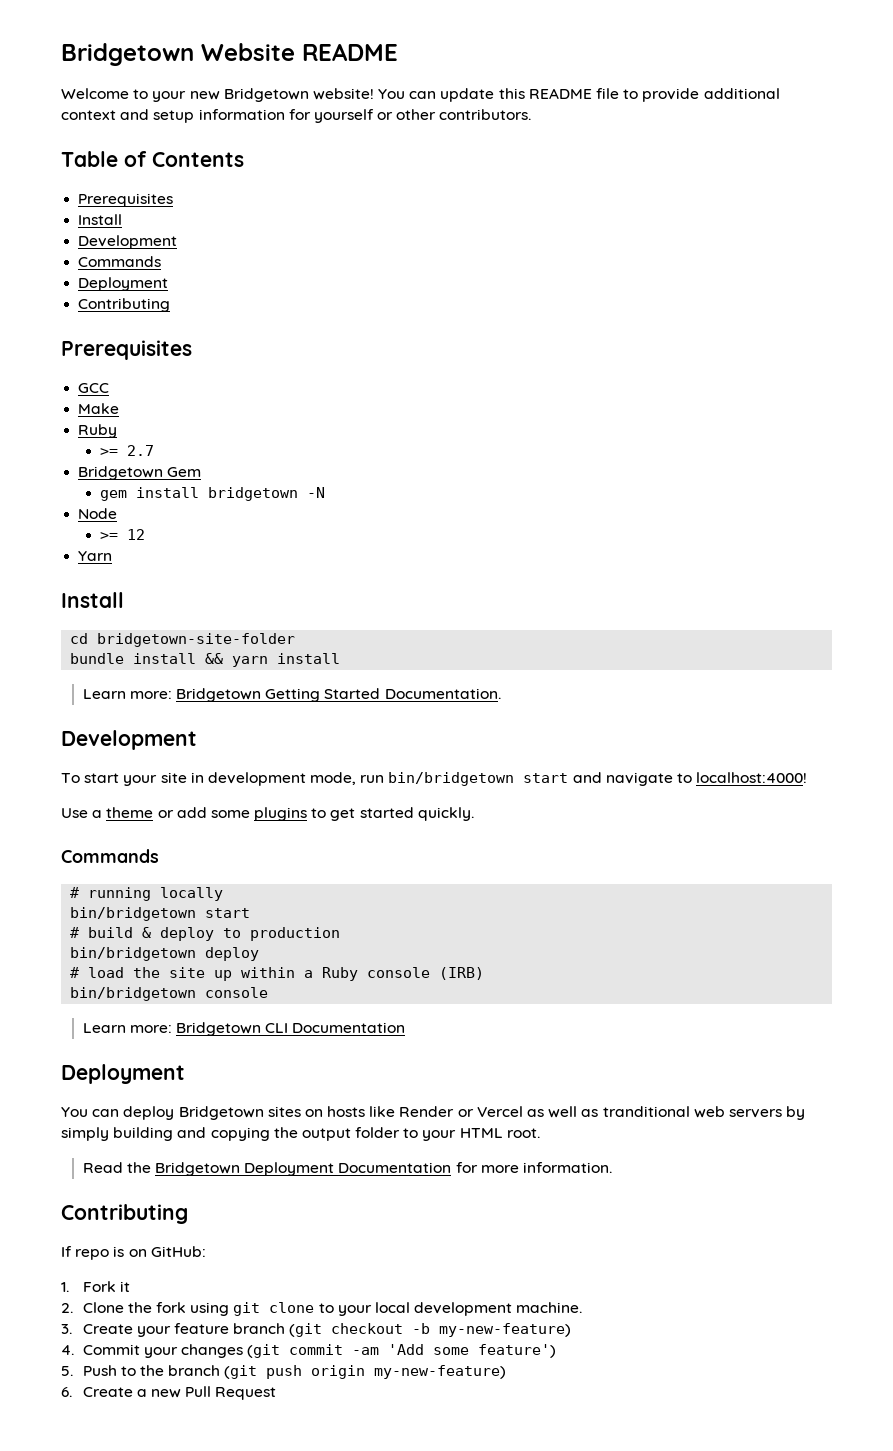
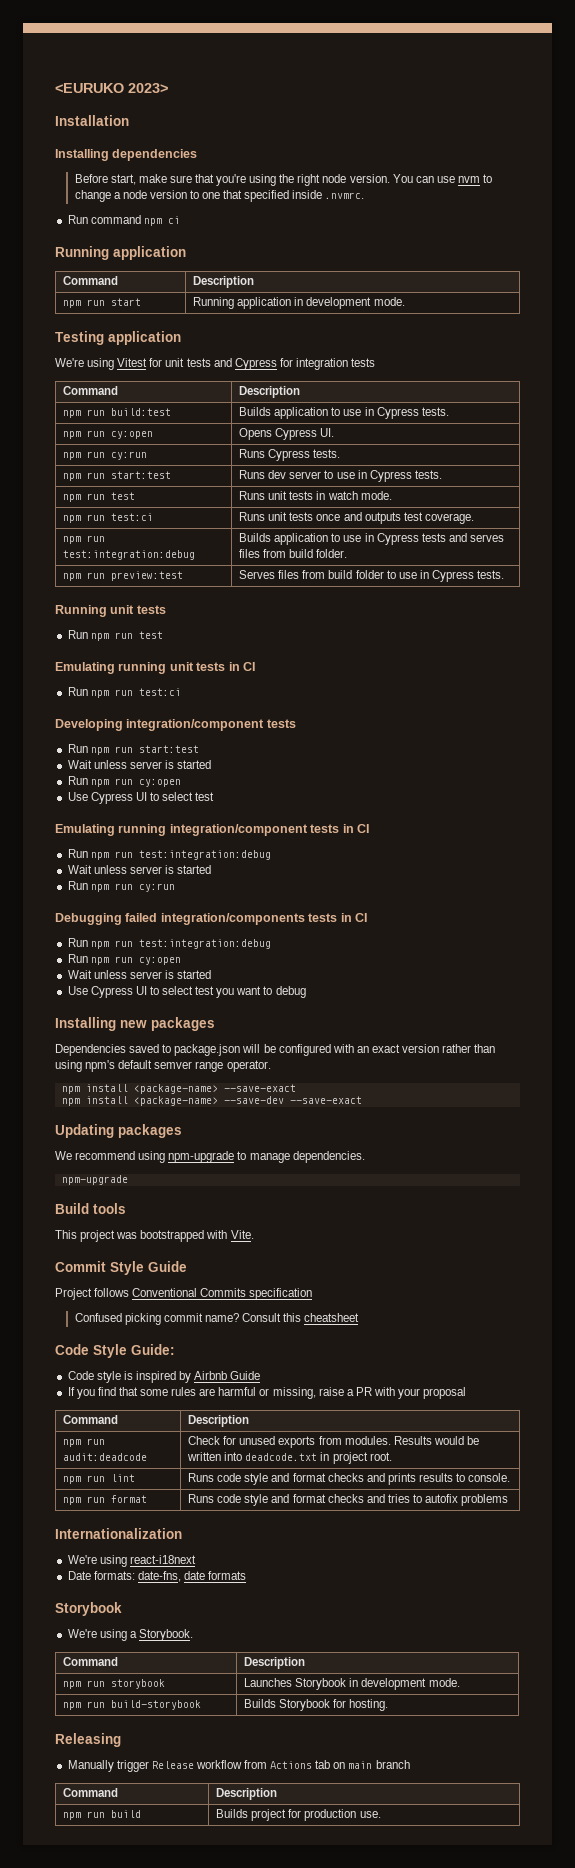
[61,43,398,66] [61,88,780,102] [61,109,532,123] [61,151,244,167] [78,193,174,207] [78,214,123,225] [78,235,178,249] [78,256,162,267] [78,277,169,291] [78,298,171,312] [61,340,192,360] [78,383,110,393] [78,403,120,414] [78,424,118,438] [99,445,154,456] [78,466,202,480] [99,487,325,501] [78,508,118,519] [99,529,145,540] [78,551,113,561] [61,592,124,608] [70,633,296,647] [70,653,341,667] [82,688,501,702] [61,730,197,750] [61,772,808,786] [61,807,474,821] [61,849,159,863] [70,887,224,901] [70,907,251,921] [70,927,341,941] [70,947,260,961] [70,967,485,981] [70,987,269,1001] [82,1022,406,1036] [61,1064,185,1084] [61,1106,806,1120] [61,1127,540,1141] [82,1162,612,1176] [61,1204,188,1224] [61,1246,206,1260] [61,1281,130,1292] [61,1302,583,1316] [61,1323,572,1337] [61,1344,557,1358] [61,1365,507,1379] [61,1386,277,1400] Bridgetown Website README // Welcome to your new Bridgetown website! You can update this README file to provide additional context and setup information for yourself or other contributors. // Table of Contents // Prerequisites // Install // Development // Commands // Deployment // Contributing // Prerequisites // GCC // Make // Ruby // >= 2.7 // Bridgetown Gem // gem install bridgetown -N // Node // >= 12 // Yarn // Install // cd bridgetown-site-folder // bundle install && yarn install // Learn more: Bridgetown Getting Started Documentation. // Development // To start your site in development mode, run bin/bridgetown start and navigate to localhost:4000! // Use a theme or add some plugins to get started quickly. // Commands // # running locally // bin/bridgetown start // # build & deploy to production // bin/bridgetown deploy // # load the site up within a Ruby console (IRB) // bin/bridgetown console // Learn more: Bridgetown CLI Documentation // Deployment // You can deploy Bridgetown sites on hosts like Render or Vercel as well as tranditional web servers by simply building and copying the output folder to your HTML root. // Read the Bridgetown Deployment Documentation for more information. // Contributing // If repo is on GitHub: // 1. Fork it // 2. Clone the fork using git clone to your local development machine. // 3. Create your feature branch (git checkout -b my-new-feature) // 4. Commit your changes (git commit -am 'Add some feature') // 5. Push to the branch (git push origin my-new-feature) // 6. Create a new Pull Request -> [55,83,168,93] [55,115,129,126] [55,149,198,161] [74,174,493,186] [74,190,365,202] [67,215,180,226] [55,246,186,260] [63,276,119,285] [193,276,255,288] [63,298,142,308] [193,297,405,309] [55,331,181,345] [55,358,376,370] [63,386,119,395] [239,386,301,398] [63,408,172,418] [239,407,449,419] [63,430,154,439] [239,428,335,440] [63,451,148,460] [239,449,341,461] [63,471,172,481] [239,470,442,482] [63,492,136,502] [239,491,392,500] [63,513,154,523] [239,512,474,524] [63,535,106,544] [63,550,196,560] [239,533,504,545] [239,549,348,558] [63,571,184,581] [239,570,505,582] [55,605,166,617] [67,630,163,641] [55,662,255,674] [67,687,181,698] [55,719,296,731] [67,744,199,755] [67,760,212,769] [67,776,181,787] [67,792,215,804] [55,824,369,836] [67,849,271,860] [67,865,212,874] [67,881,175,892] [55,913,367,925] [67,938,271,949] [67,954,181,965] [67,970,212,979] [67,986,306,998] [55,1017,215,1031] [55,1044,496,1056] [55,1060,271,1072] [61,1084,296,1094] [61,1096,362,1106] [55,1124,182,1138] [55,1151,365,1163] [61,1175,128,1185] [55,1203,126,1214] [55,1230,254,1242] [55,1261,187,1275] [55,1288,313,1300] [74,1313,360,1325] [55,1344,175,1358] [67,1371,261,1383] [67,1387,467,1399] [63,1415,119,1424] [188,1415,250,1427] [63,1438,106,1447] [63,1453,148,1461] [188,1436,479,1448] [187,1452,392,1464] [63,1474,136,1484] [188,1473,511,1485] [63,1495,148,1505] [188,1494,509,1506] [55,1528,182,1539] [67,1555,196,1567] [67,1571,247,1582] [55,1602,122,1616] [67,1629,193,1641] [63,1657,119,1666] [244,1657,306,1669] [63,1679,166,1689] [244,1678,460,1690] [63,1700,202,1710] [244,1699,389,1711] [55,1733,121,1747] [67,1760,410,1772] [63,1788,119,1797] [216,1788,278,1800] [63,1810,142,1820] [216,1809,381,1821] <EURUKO 2023> // Installation // Installing dependencies // Before start, make sure that you're using the right node version. You can use nvm to change a node version to one that specified inside .nvmrc. // Run command npm ci // Running application // Command | Description // npm run start | Running application in development mode. // Testing application // We're using Vitest for unit tests and Cypress for integration tests // Command | Description // npm run build:test | Builds application to use in Cypress tests. // npm run cy:open | Opens Cypress UI. // npm run cy:run | Runs Cypress tests. // npm run start:test | Runs dev server to use in Cypress tests. // npm run test | Runs unit tests in watch mode. // npm run test:ci | Runs unit tests once and outputs test coverage. // npm run test:integration:debug | Builds application to use in Cypress tests and serves files from build folder. // npm run preview:test | Serves files from build folder to use in Cypress tests. // Running unit tests // Run npm run test // Emulating running unit tests in CI // Run npm run test:ci // Developing integration/component tests // Run npm run start:test // Wait unless server is started // Run npm run cy:open // Use Cypress UI to select test // Emulating running integration/component tests in CI // Run npm run test:integration:debug // Wait unless server is started // Run npm run cy:run // Debugging failed integration/components tests in CI // Run npm run test:integration:debug // Run npm run cy:open // Wait unless server is started // Use Cypress UI to select test you want to debug // Installing new packages // Dependencies saved to package.json will be configured with an exact version rather than using npm's default semver range operator. // npm install <package-name> --save-exact // npm install <package-name> --save-dev --save-exact // Updating packages // We recommend using npm-upgrade to manage dependencies. // npm-upgrade // Build tools // This project was bootstrapped with Vite. // Commit Style Guide // Project follows Conventional Commits specification // Confused picking commit name? Consult this cheatsheet // Code Style Guide: // Code style is inspired by Airbnb Guide // If you find that some rules are harmful or missing, raise a PR with your proposal // Command | Description // npm run audit:deadcode | Check for unused exports from modules. Results would be written into deadcode.txt in project root. // npm run lint | Runs code style and format checks and prints results to console. // npm run format | Runs code style and format checks and tries to autofix problems // Internationalization // We're using react-i18next // Date formats: date-fns, date formats // Storybook // We're using a Storybook. // Command | Description // npm run storybook | Launches Storybook in development mode. // npm run build-storybook | Builds Storybook for hosting. // Releasing // Manually trigger Release workflow from Actions tab on main branch // Command | Description // npm run build | Builds project for production use.

